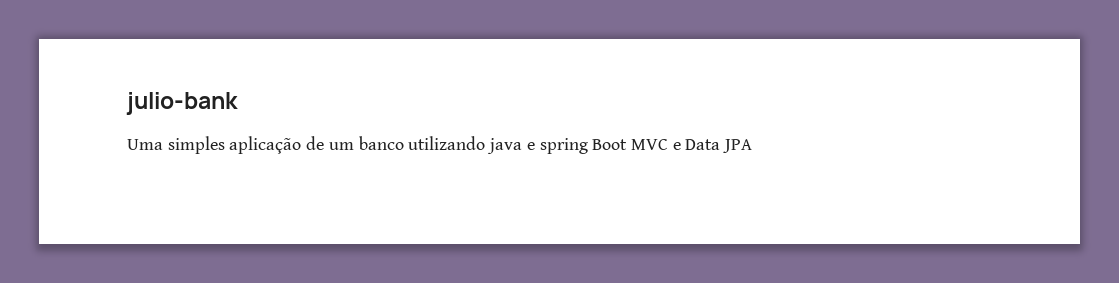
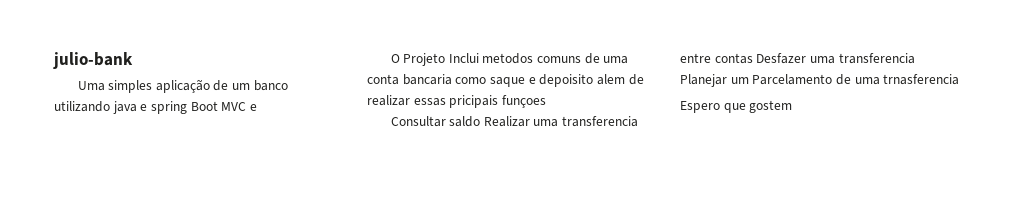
[685,139,753,153] Data JPA -> [390,53,629,66] [367,74,644,87] [367,95,546,108] [390,116,639,127] [680,53,915,64] [680,74,960,87] [680,100,793,113] // O Projeto Inclui metodos comuns de uma conta bancaria como saque e depoisito alem de realizar essas pricipais funçoes // Consultar saldo Realizar uma transferencia entre contas Desfazer uma transferencia Planejar um Parcelamento de uma trnasferencia // Espero que gostem

